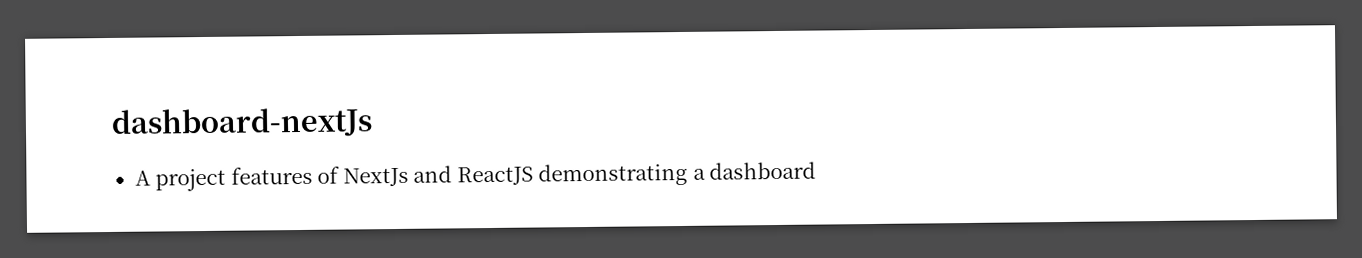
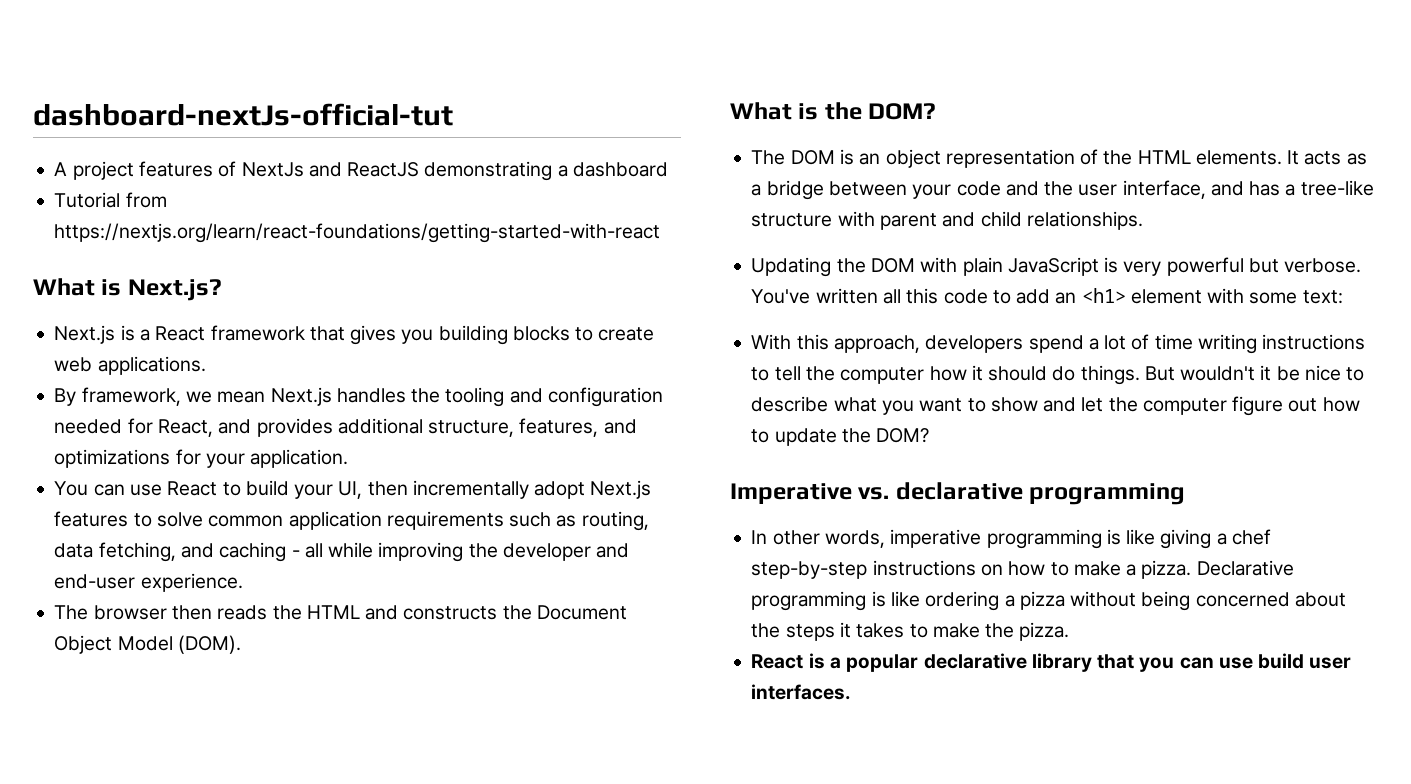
[111,107,373,139] dashboard-nextJs -> [33,103,453,126] dashboard-nextJs-official-tut
(817, 170) none -> [54,192,167,208] [54,223,661,243] [33,278,222,301] [54,325,655,345] [54,356,206,375] [54,387,663,407] [54,418,637,437] [54,449,349,468] [54,480,652,499] [54,511,649,531] [54,542,630,562] [54,573,243,592] [54,605,627,620] [54,635,241,654] [730,102,937,120] [751,149,1367,168] [751,180,1374,200] [751,211,1143,230] [751,257,1362,277] [751,288,1343,304] [751,334,1366,354] [751,365,1365,385] [751,396,1360,416] [751,428,930,446] [730,482,1186,505] [751,529,1271,549] [751,560,1294,579] [751,591,1346,611] [751,622,1070,641] [751,653,1352,672] [751,684,852,700] // Tutorial from https://nextjs.org/learn/react-foundations/getting-started-with-react // What is Next.js? // Next.js is a React framework that gives you building blocks to create web applications. // By framework, we mean Next.js handles the tooling and configuration needed for React, and provides additional structure, features, and optimizations for your application. // You can use React to build your UI, then incrementally adopt Next.js features to solve common application requirements such as routing, data fetching, and caching - all while improving the developer and end-user experience. // The browser then reads the HTML and constructs the Document Object Model (DOM). // What is the DOM? // The DOM is an object representation of the HTML elements. It acts as a bridge between your code and the user interface, and has a tree-like structure with parent and child relationships. // Updating the DOM with plain JavaScript is very powerful but verbose. You've written all this code to add an <h1> element with some text: // With this approach, developers spend a lot of time writing instructions to tell the computer how it should do things. But wouldn't it be nice to describe what you want to show and let the computer figure out how to update the DOM? // Imperative vs. declarative programming // In other words, imperative programming is like giving a chef step-by-step instructions on how to make a pizza. Declarative programming is like ordering a pizza without being concerned about the steps it takes to make the pizza. // React is a popular declarative library that you can use build user interfaces.

